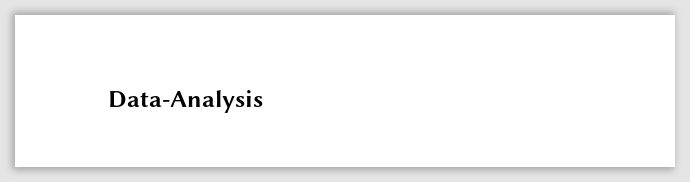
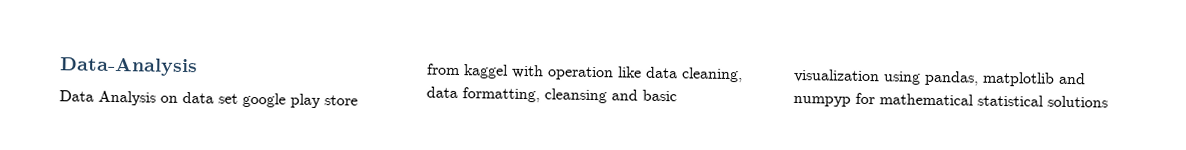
(263, 101) none -> [59,90,358,109] [426,63,743,83] [426,86,677,104] [793,68,1086,87] [793,92,1108,108] // Data Analysis on data set google play store from kaggel with operation like data cleaning, data formatting, cleansing and basic visualization using pandas, matplotlib and numpyp for mathematical statistical solutions

